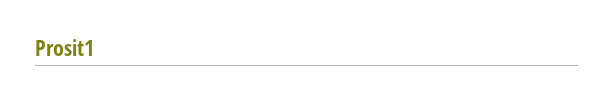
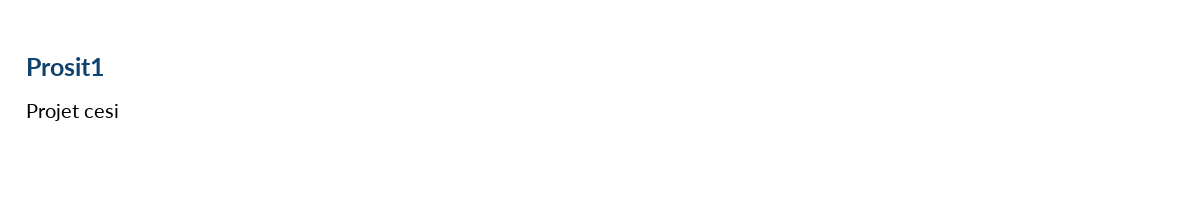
(94, 47) none -> [26,104,120,121] // Projet cesi

